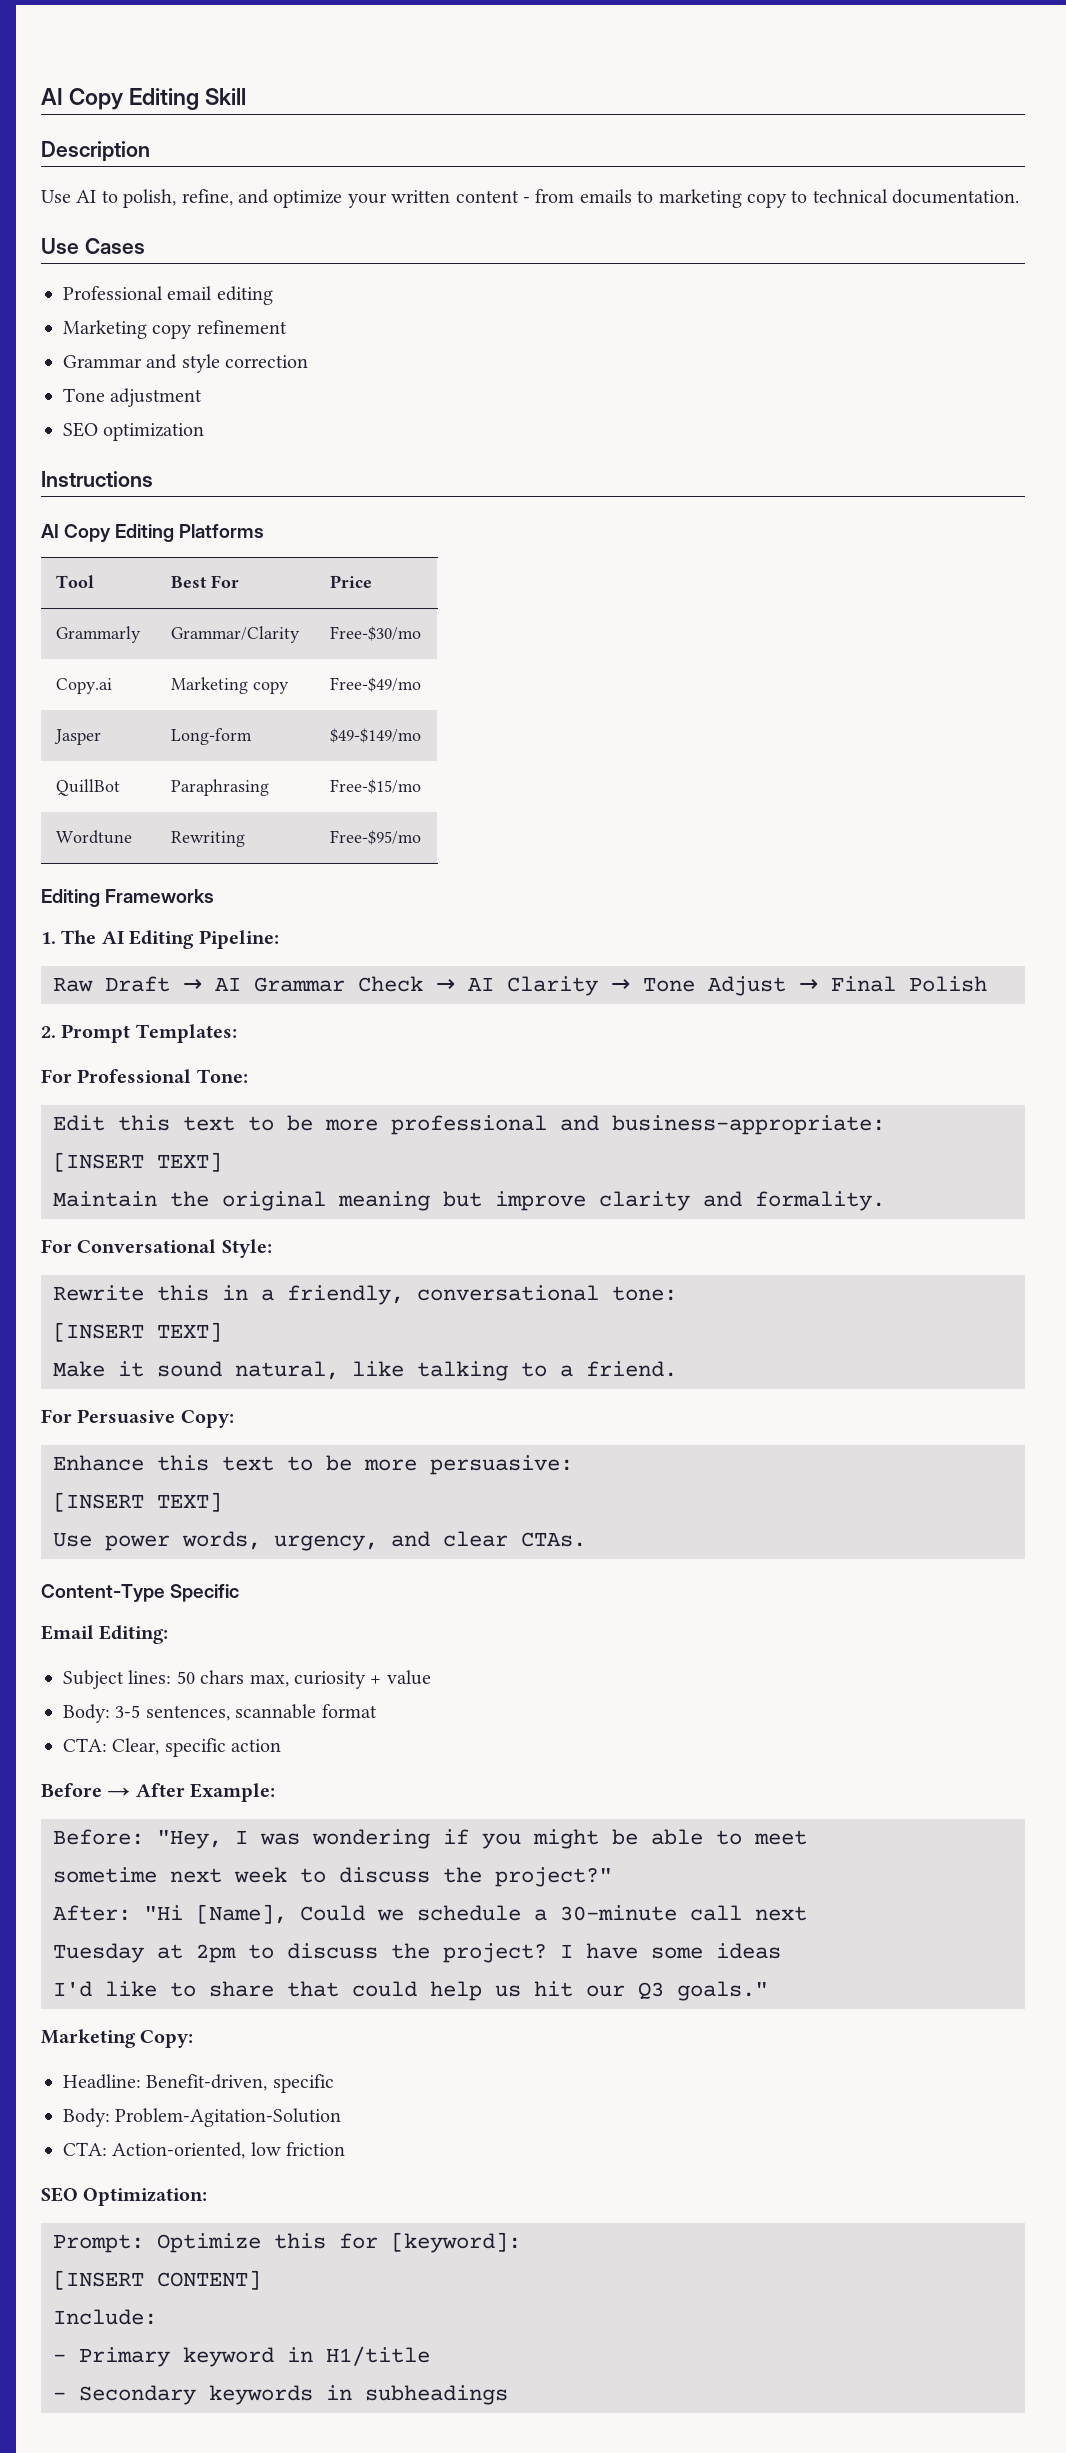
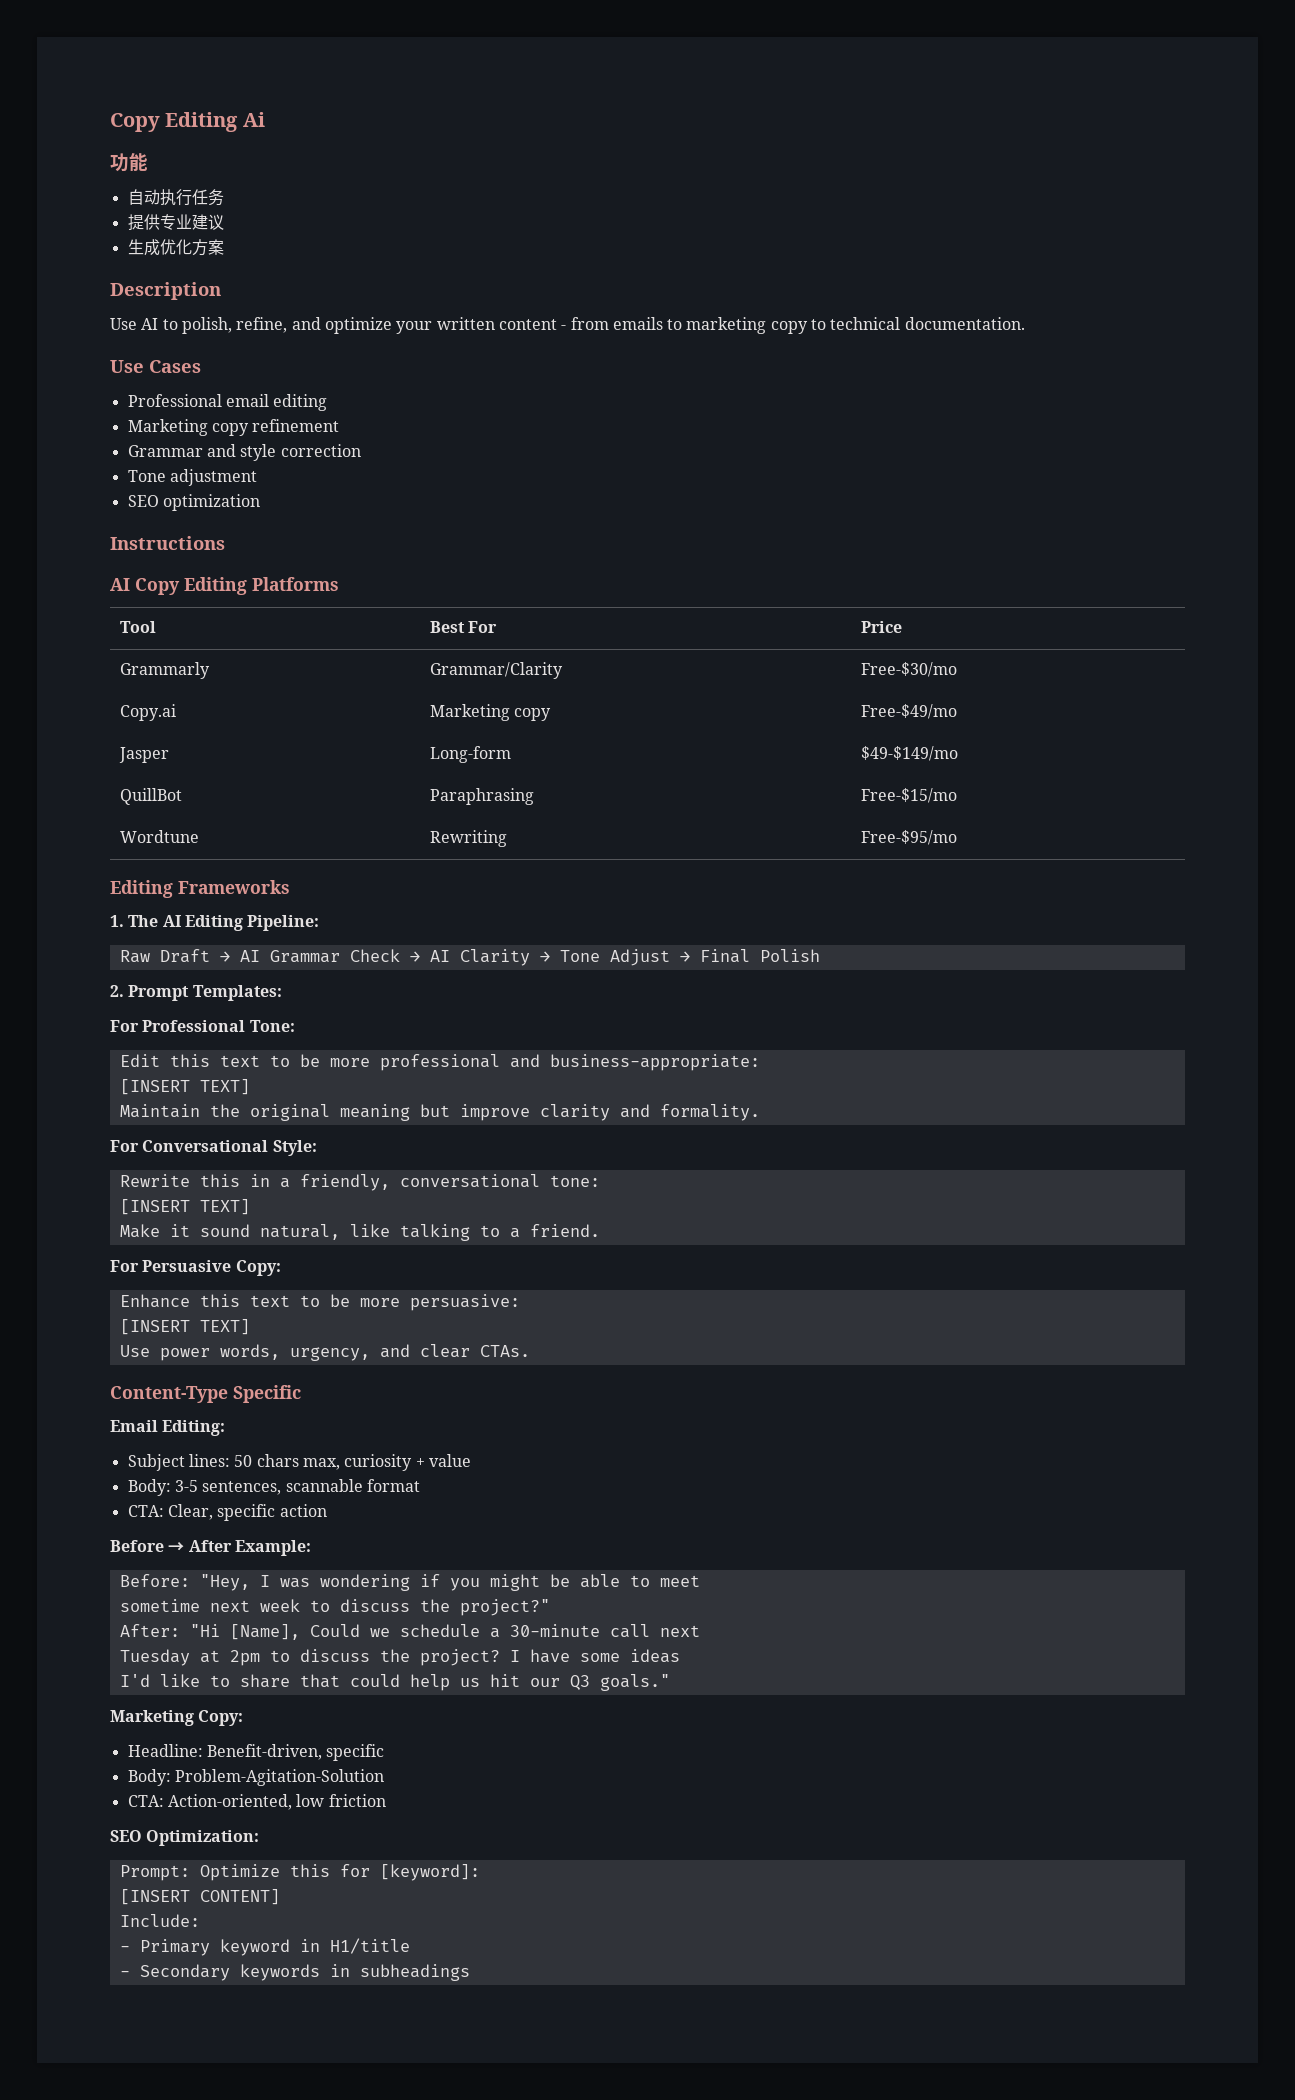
[41,88,247,110] AI Copy Editing Skill -> [110,112,265,132] [110,153,148,172] [127,189,224,206] [127,214,224,231] [127,239,224,256] Copy Editing Ai // 功能 // 自动执行任务 // 提供专业建议 // 生成优化方案

